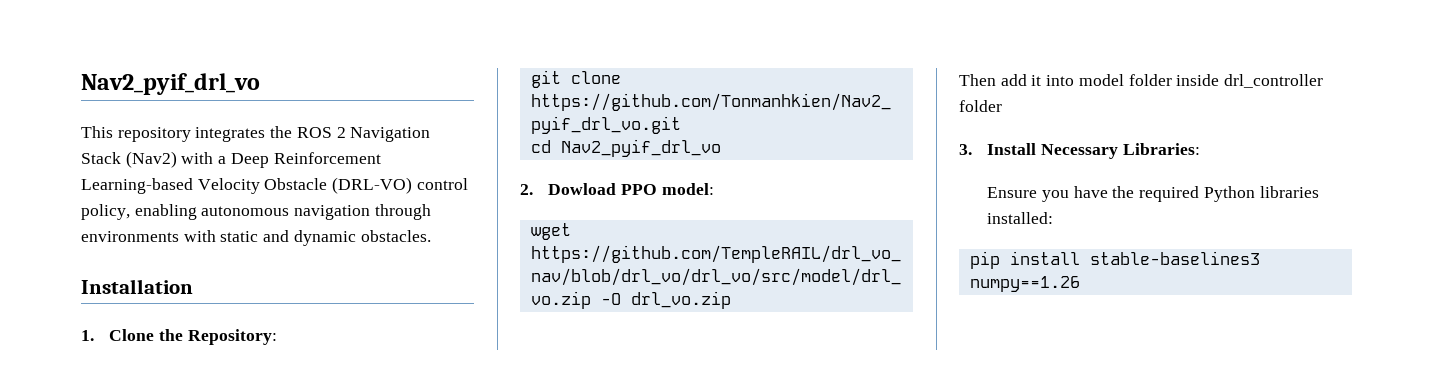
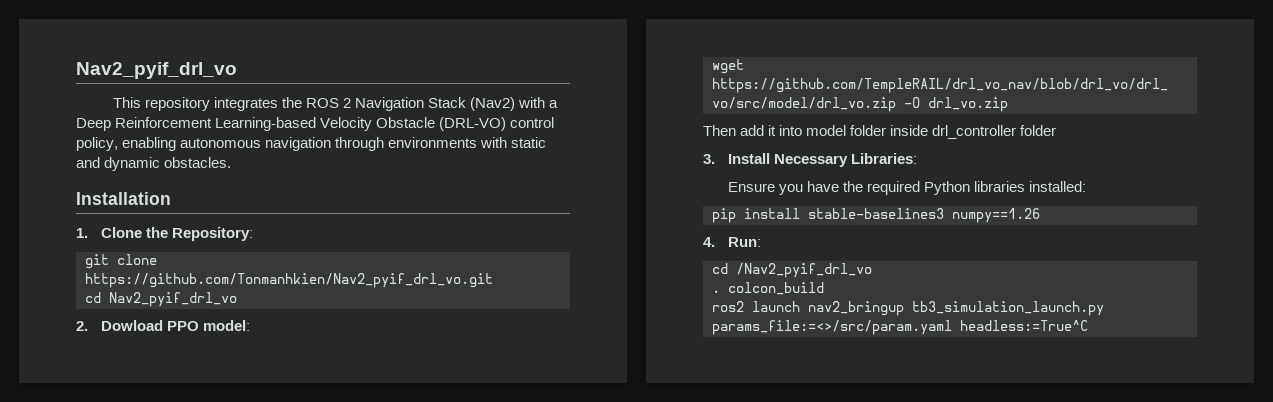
(1080, 284) none -> [703,237,761,247] [712,263,872,278] [712,282,824,295] [712,301,1104,316] [712,320,1088,335] // 4. Run: // cd /Nav2_pyif_drl_vo // . colcon_build // ros2 launch nav2_bringup tb3_simulation_launch.py params_file:=<>/src/param.yaml headless:=True^C

